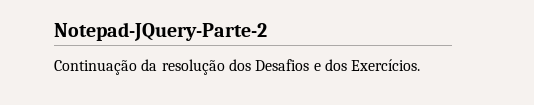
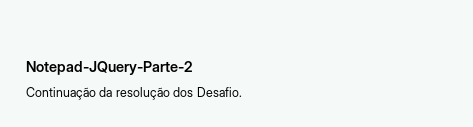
[255,59,421,71] Desafios e dos Exercícios. -> [196,87,242,97] Desafio.

